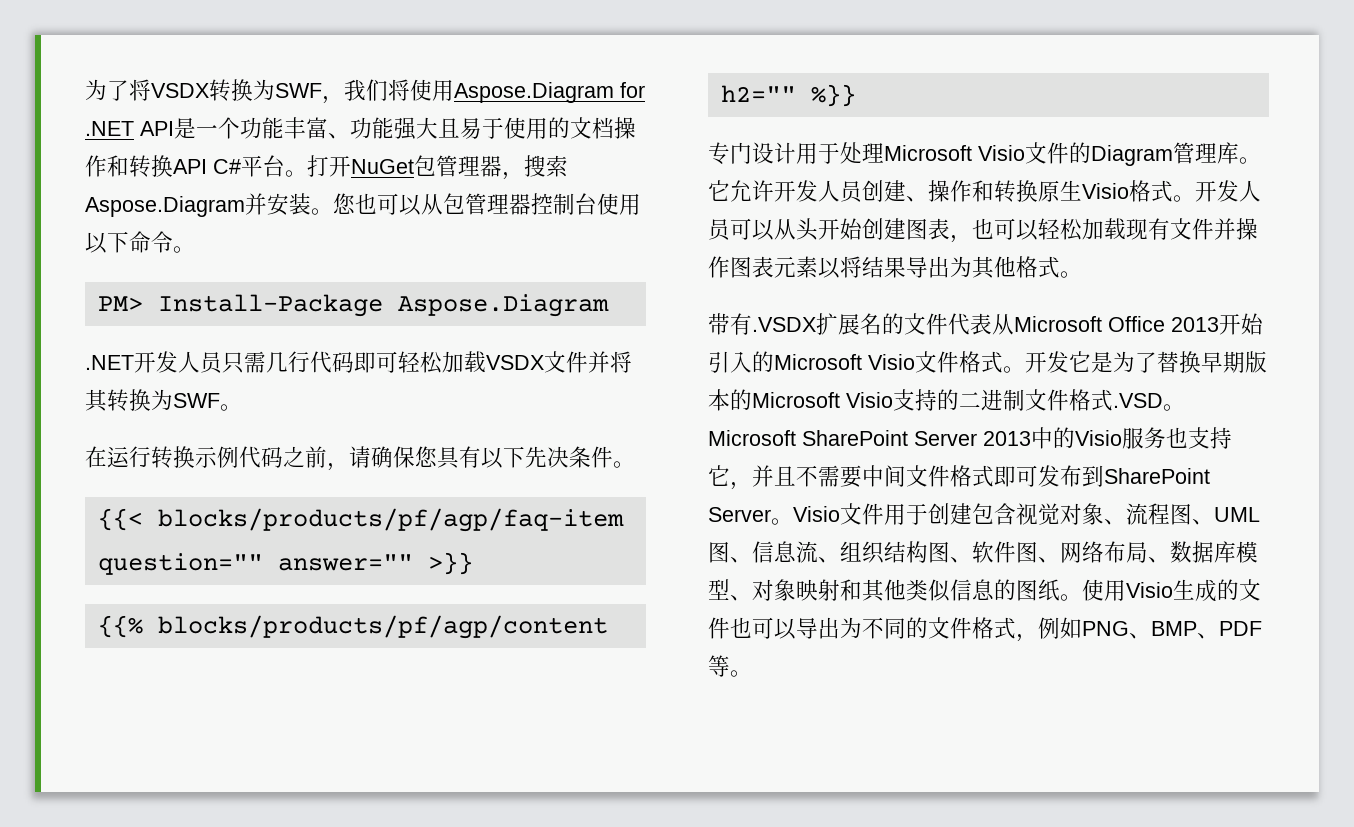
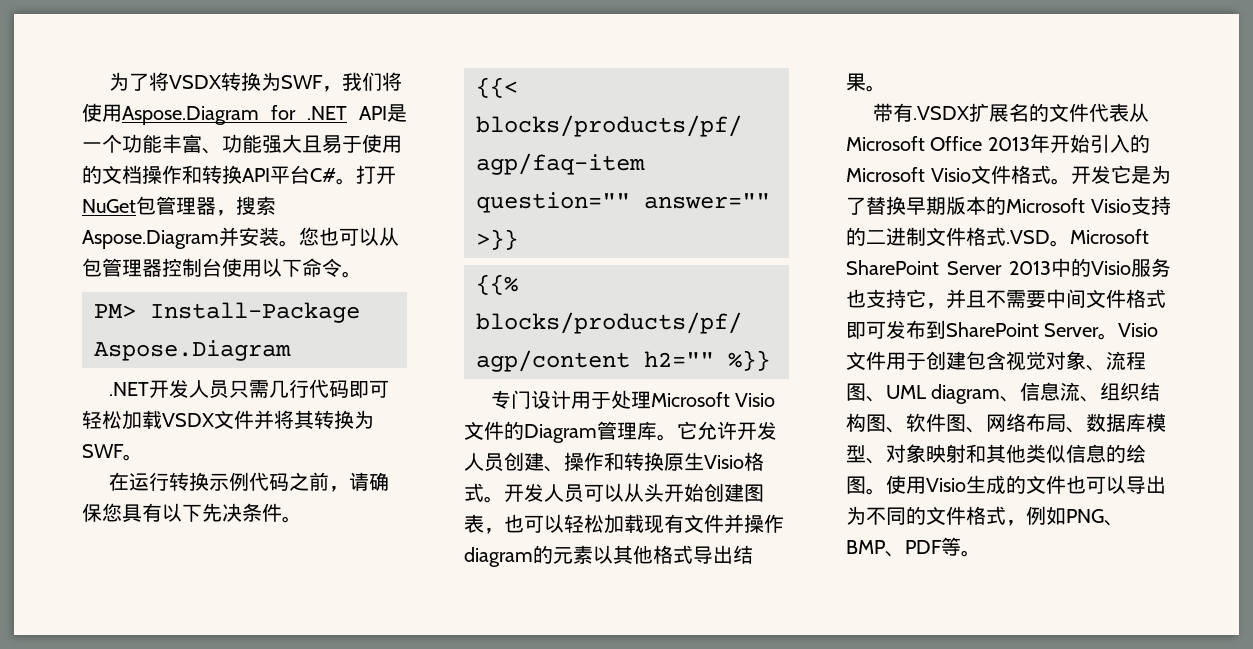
[213,155,285,177] C#平台 -> [270,165,336,184] 平台C#
[730,256,1060,279] 图表元素以将结果导出为其他格式 -> [464,545,753,567] [846,73,866,91] diagram的元素以其他格式导出结果
(1219, 324) none -> [1029,134,1050,153] 年
[708,541,730,563] 图 -> [931,384,1001,404] diagram
[1016,579,1060,601] 图纸 -> [1126,444,1146,463] [846,476,866,494] 绘图

